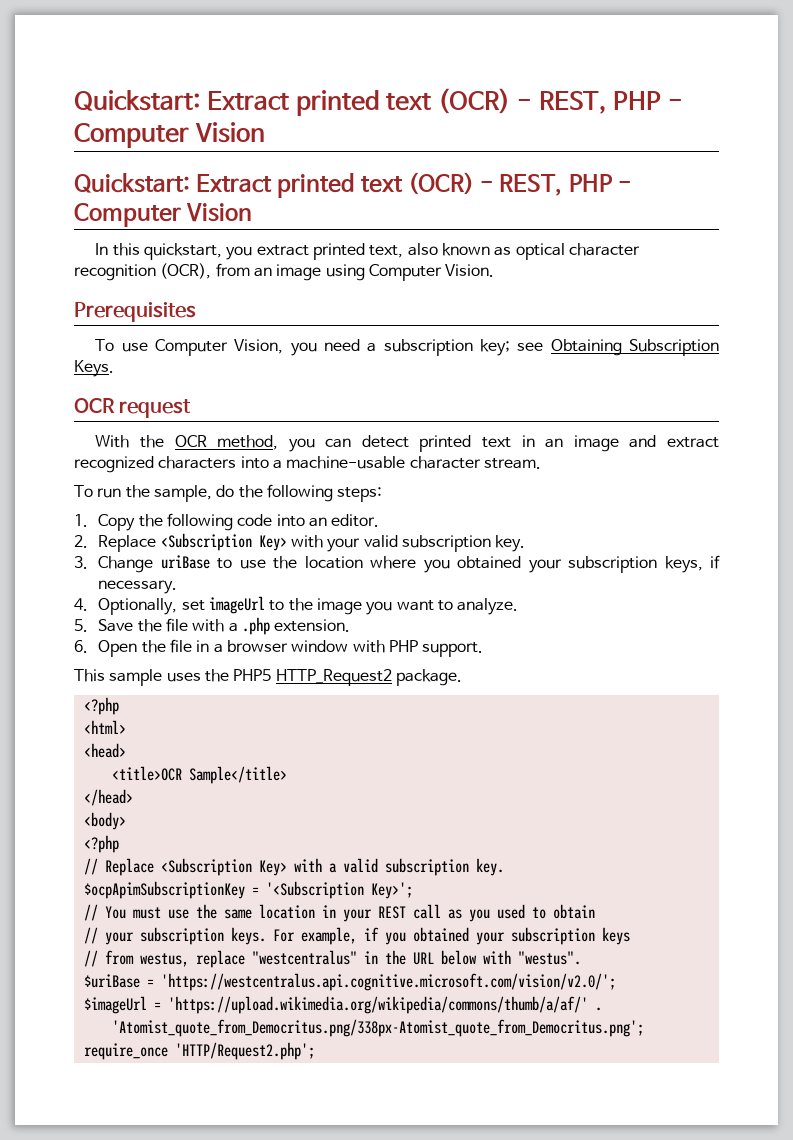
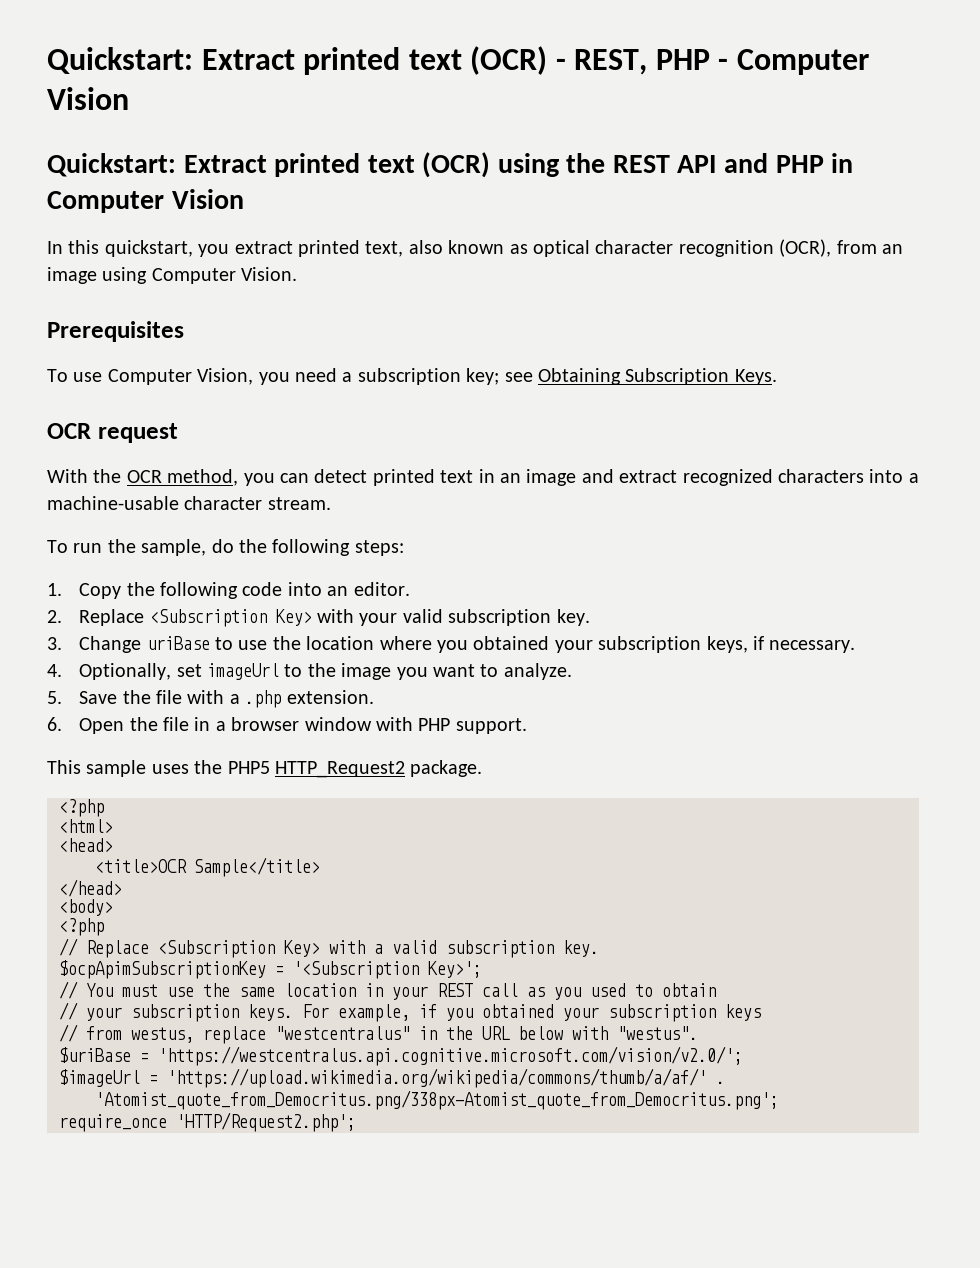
[480,174,631,196] - REST, PHP - -> [497,153,854,177] using the REST API and PHP in

